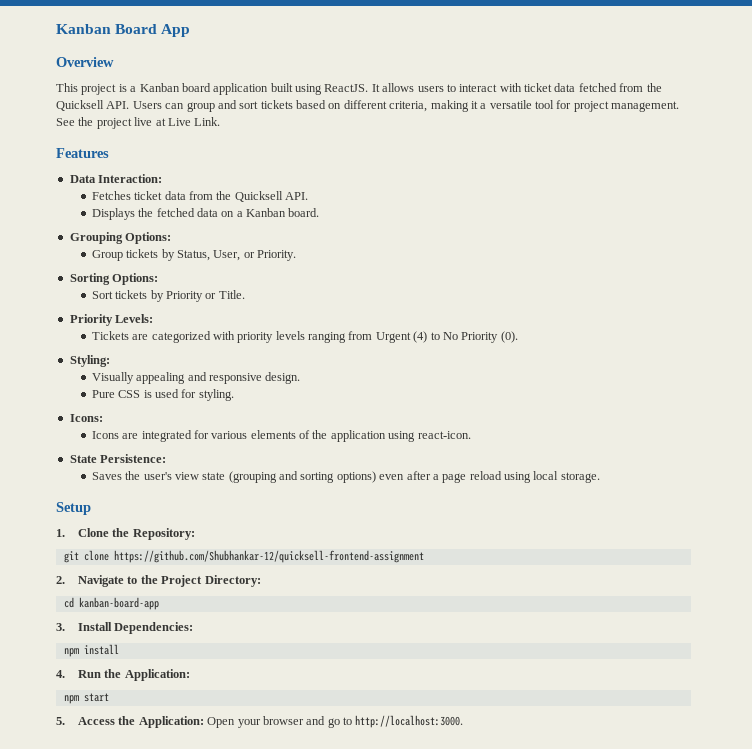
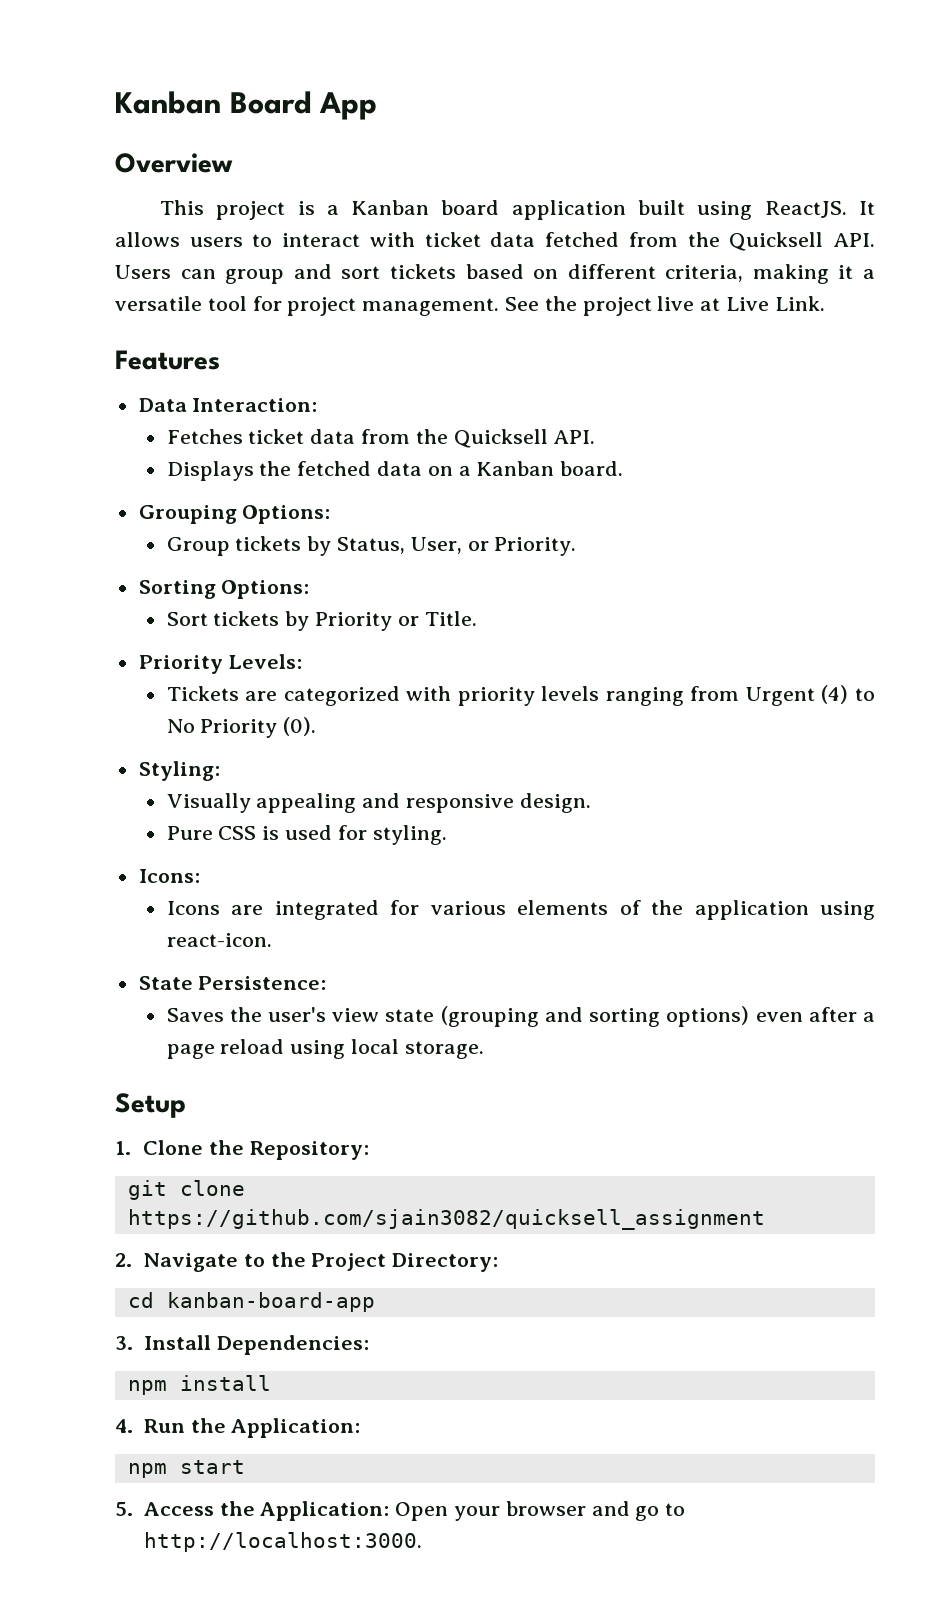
[113,550,424,563] https://github.com/Shubhankar-12/quicksell-frontend-assignment -> [127,1209,765,1230] https://github.com/sjain3082/quicksell_assignment

